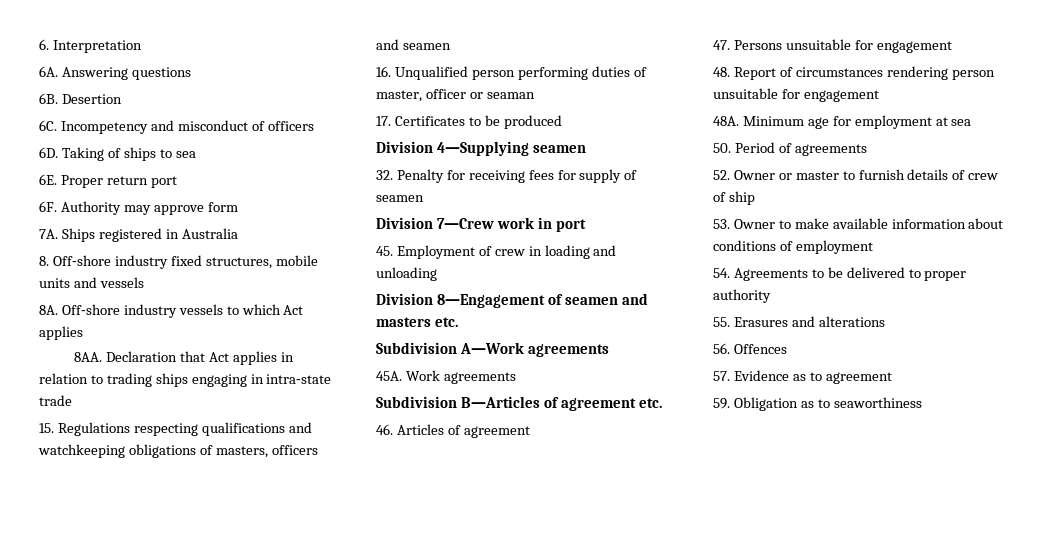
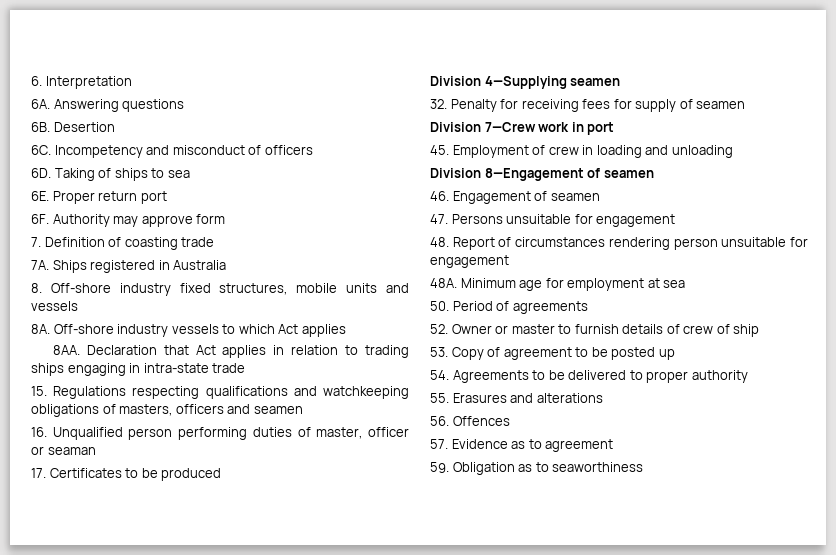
(238, 207) none -> [31,237,215,250] // 7. Definition of coasting trade
[621,293,648,305] [376,317,458,327] [376,342,609,357] [376,370,516,384] [376,396,662,411] [376,424,530,438] and masters etc. // Subdivision A—Work agreements // 45A. Work agreements // Subdivision B—Articles of agreement etc. // 46. Articles of agreement -> [430,191,600,204] // 46. Engagement of seamen
[733,218,1004,229] [713,240,873,254] Owner to make available information about conditions of employment -> [451,347,675,360] Copy of agreement to be posted up

